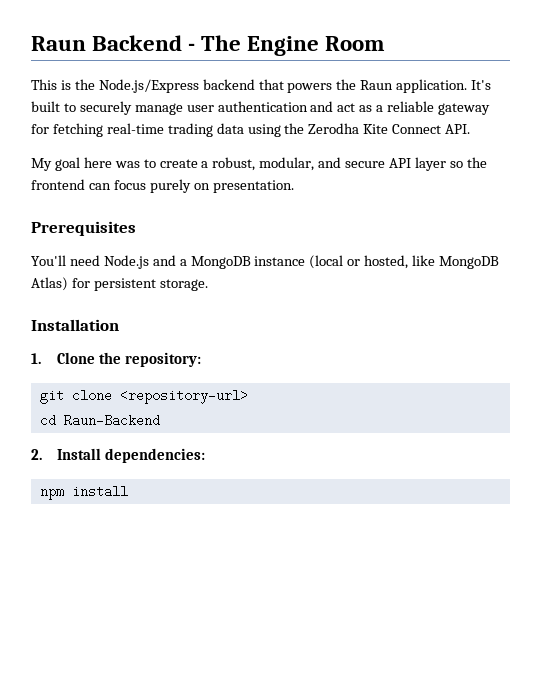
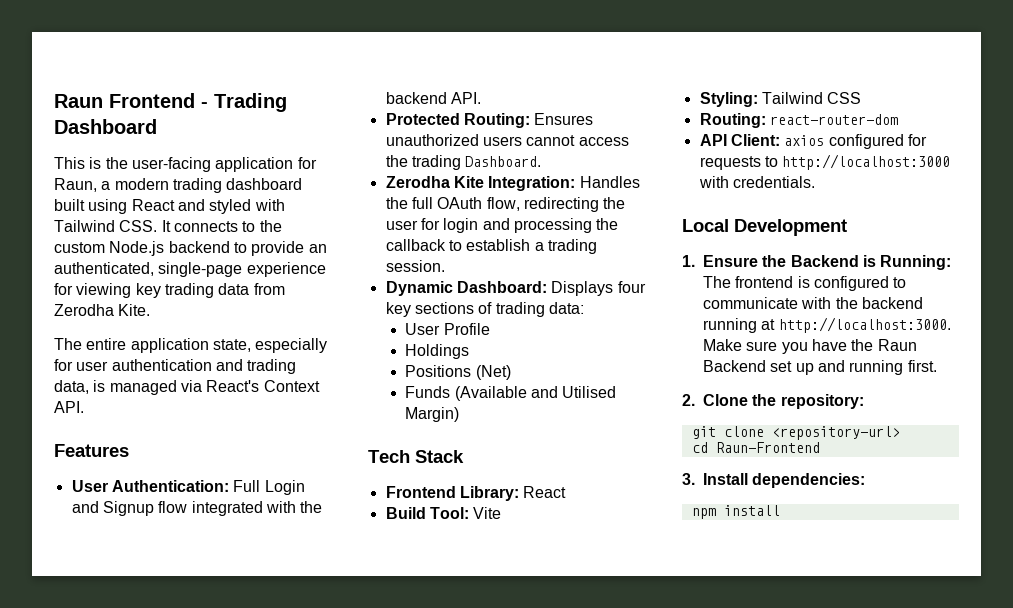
[31,35,386,56] [31,79,492,93] [31,101,491,115] [31,123,471,137] [31,157,487,171] [31,179,294,193] [31,221,136,236] [31,255,500,269] [31,277,208,291] [31,319,119,331] [31,353,41,364] Raun Backend - The Engine Room // This is the Node.js/Express backend that powers the Raun application. It's built to securely manage user authentication and act as a reliable gateway for fetching real-time trading data using the Zerodha Kite Connect API. // My goal here was to create a robust, modular, and secure API layer so the frontend can focus purely on presentation. // Prerequisites // You'll need Node.js and a MongoDB instance (local or hosted, like MongoDB Atlas) for persistent storage. // Installation // 1. -> [54,93,287,112] [54,119,157,134] [54,157,317,172] [54,178,303,193] [54,199,285,214] [54,220,282,232] [54,241,327,256] [54,262,326,277] [54,283,285,298] [54,304,151,316] [54,338,328,353] [54,359,297,374] [54,380,320,395] [54,401,84,413] [54,444,129,457] [71,480,305,495] [71,501,323,516] [385,92,481,104] [385,113,594,128] [385,134,629,146] [385,155,542,170] [385,176,640,191] [385,197,626,212] [385,218,619,233] [385,239,597,254] [385,260,445,272] [385,281,646,296] [385,302,584,317] [405,323,490,335] [405,344,470,359] [405,365,511,380] [405,386,617,401] [405,407,460,422] [368,450,464,463] [385,486,567,501] [385,507,502,519] [699,92,862,107] [699,113,898,128] [699,134,927,149] [699,154,951,170] [698,176,815,188] [682,219,847,236] [682,255,952,270] [703,276,907,291] [703,297,923,309] [703,317,951,333] [703,339,917,354] [703,360,937,375] [682,394,695,406] Raun Frontend - Trading Dashboard // This is the user-facing application for Raun, a modern trading dashboard built using React and styled with Tailwind CSS. It connects to the custom Node.js backend to provide an authenticated, single-page experience for viewing key trading data from Zerodha Kite. // The entire application state, especially for user authentication and trading data, is managed via React's Context API. // Features // User Authentication: Full Login and Signup flow integrated with the backend API. // Protected Routing: Ensures unauthorized users cannot access the trading Dashboard. // Zerodha Kite Integration: Handles the full OAuth flow, redirecting the user for login and processing the callback to establish a trading session. // Dynamic Dashboard: Displays four key sections of trading data: // User Profile // Holdings // Positions (Net) // Funds (Available and Utilised Margin) // Tech Stack // Frontend Library: React // Build Tool: Vite // Styling: Tailwind CSS // Routing: react-router-dom // API Client: axios configured for requests to http://localhost:3000 with credentials. // Local Development // 1. Ensure the Backend is Running: The frontend is configured to communicate with the backend running at http://localhost:3000. Make sure you have the Raun Backend set up and running first. // 2.
[63,414,160,427] [31,449,42,460] Raun-Backend // 2. -> [715,442,820,453] [682,473,695,485] Raun-Frontend // 3.

